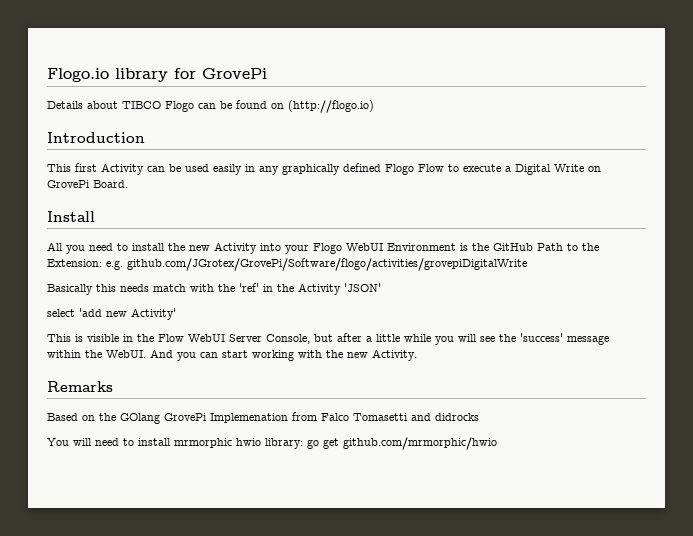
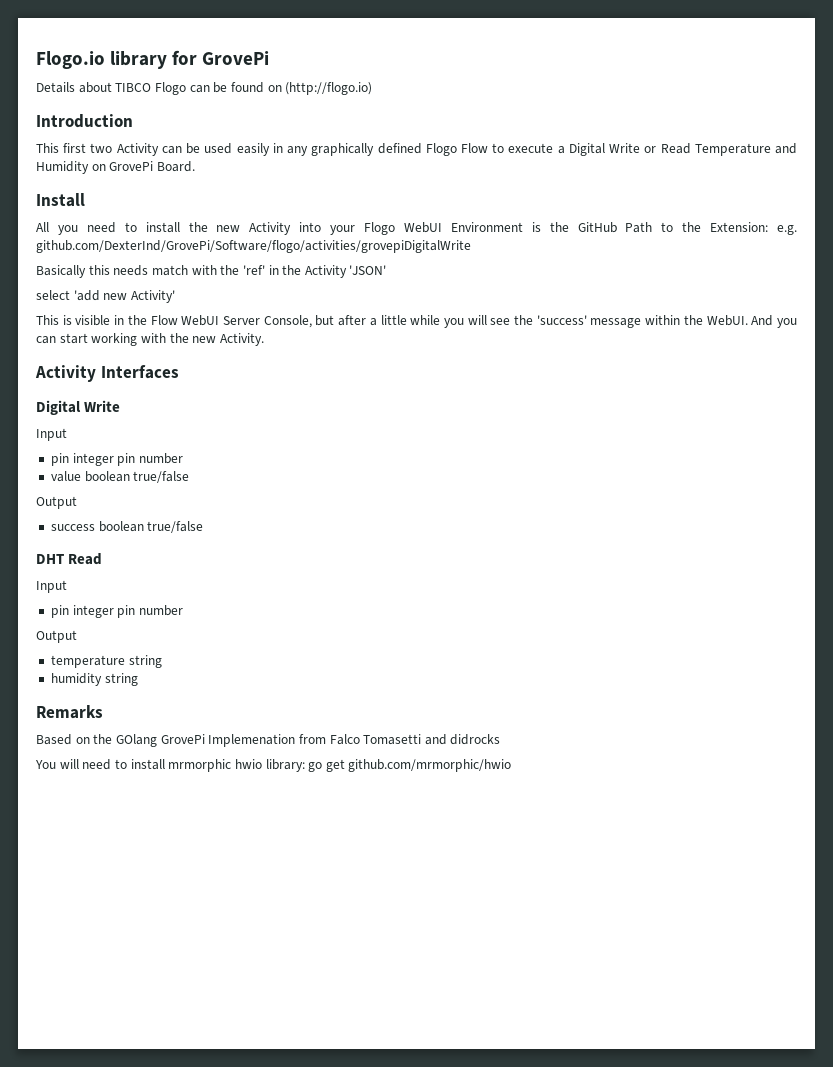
(97, 167) none -> [90,143,113,153] two
(584, 168) none -> [644,143,798,156] [36,161,89,174] or Read Temperature and Humidity
[127,258,527,271] github.com/JGrotex/GrovePi/Software/flogo/activities/grovepiDigitalWrite -> [36,240,471,253] github.com/DexterInd/GrovePi/Software/flogo/activities/grovepiDigitalWrite
(417, 355) none -> [35,365,179,382] [36,400,121,415] [36,428,67,441] [50,453,183,466] [50,471,190,483] [36,496,77,509] [50,521,204,533] [36,553,103,565] [36,580,67,593] [50,605,183,618] [36,630,77,643] [50,655,162,668] [50,673,138,686] // Activity Interfaces // Digital Write // Input // pin integer pin number // value boolean true/false // Output // success boolean true/false // DHT Read // Input // pin integer pin number // Output // temperature string // humidity string

